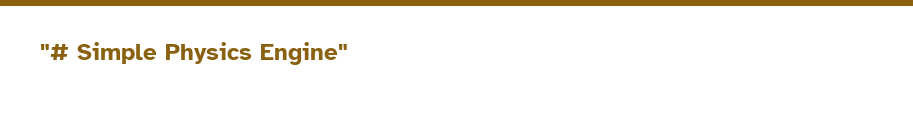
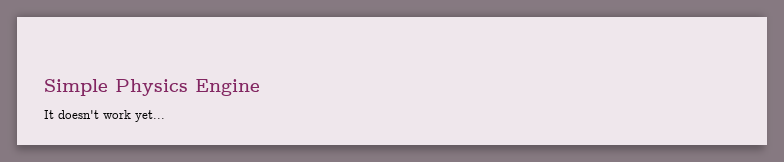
[40,44,69,60] "# -> (44, 87) none
[260,42,348,65] Engine" -> [195,79,260,96] [44,110,165,122] Engine // It doesn't work yet...

